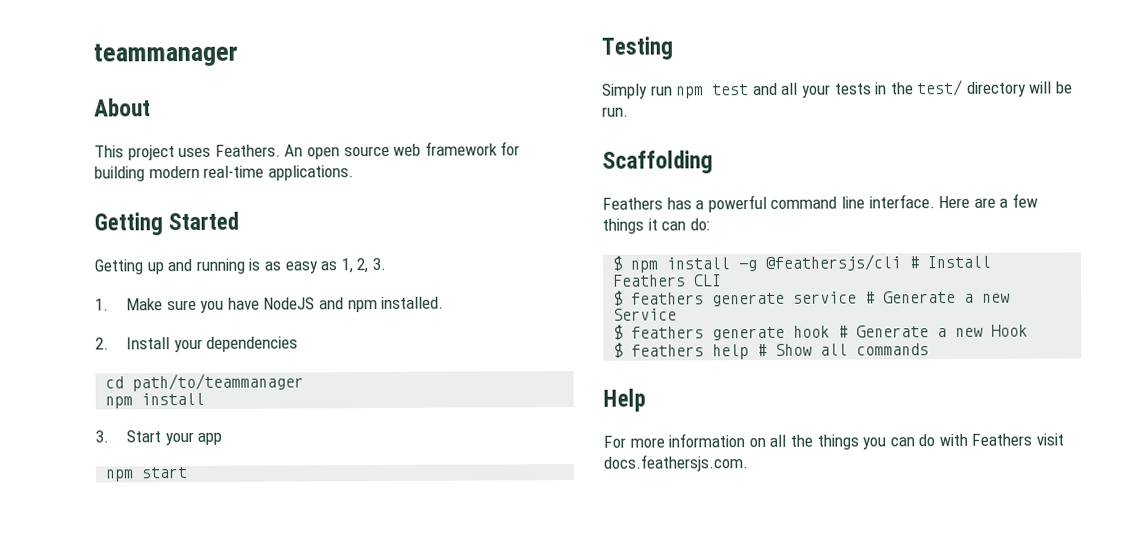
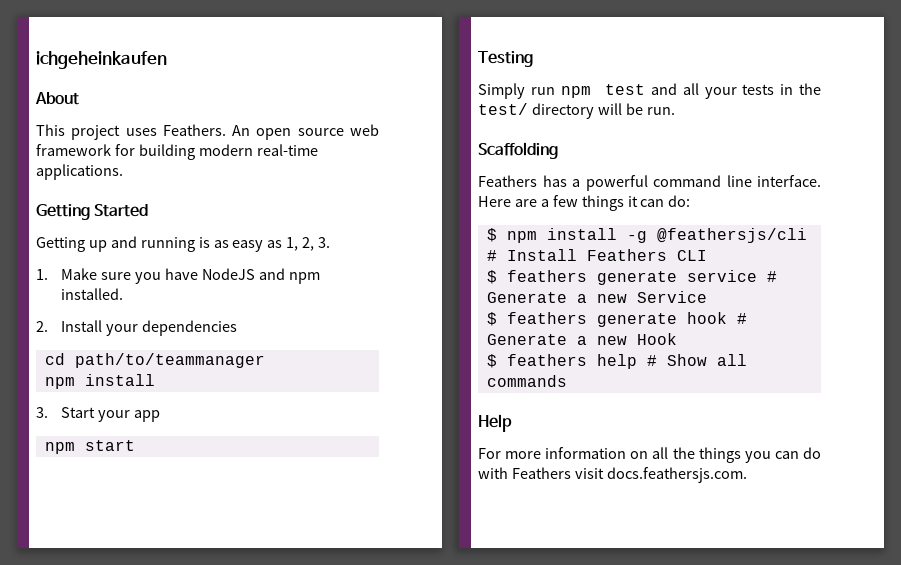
[93,42,238,67] teammanager -> [36,51,167,69] ichgeheinkaufen

